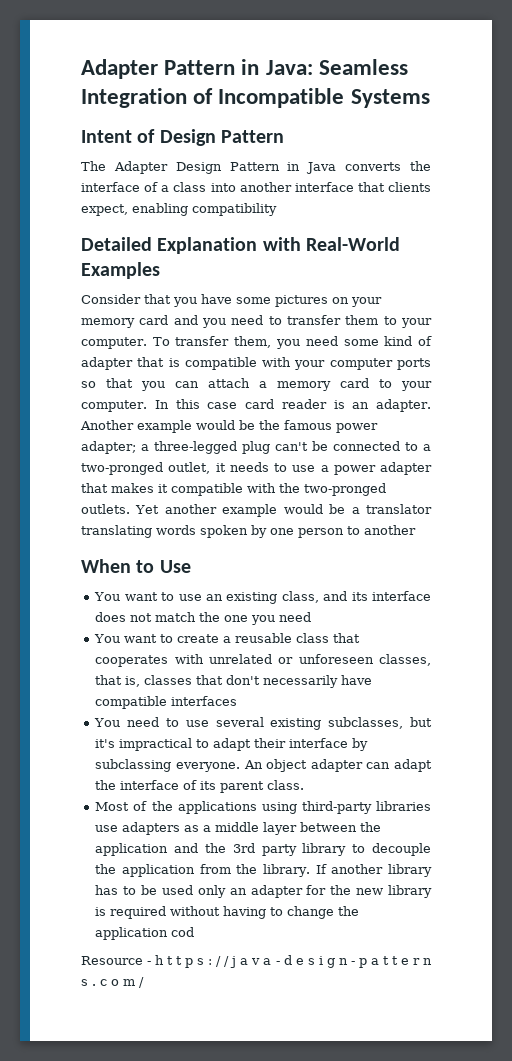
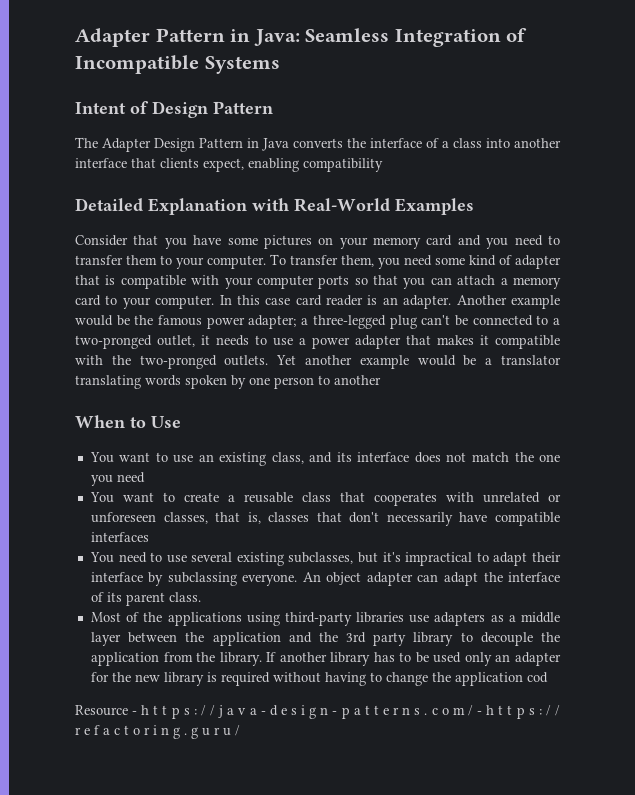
(144, 982) none -> [477,705,560,719] [75,725,240,739] - h t t p s : / / r e f a c t o r i n g . g u r u /

